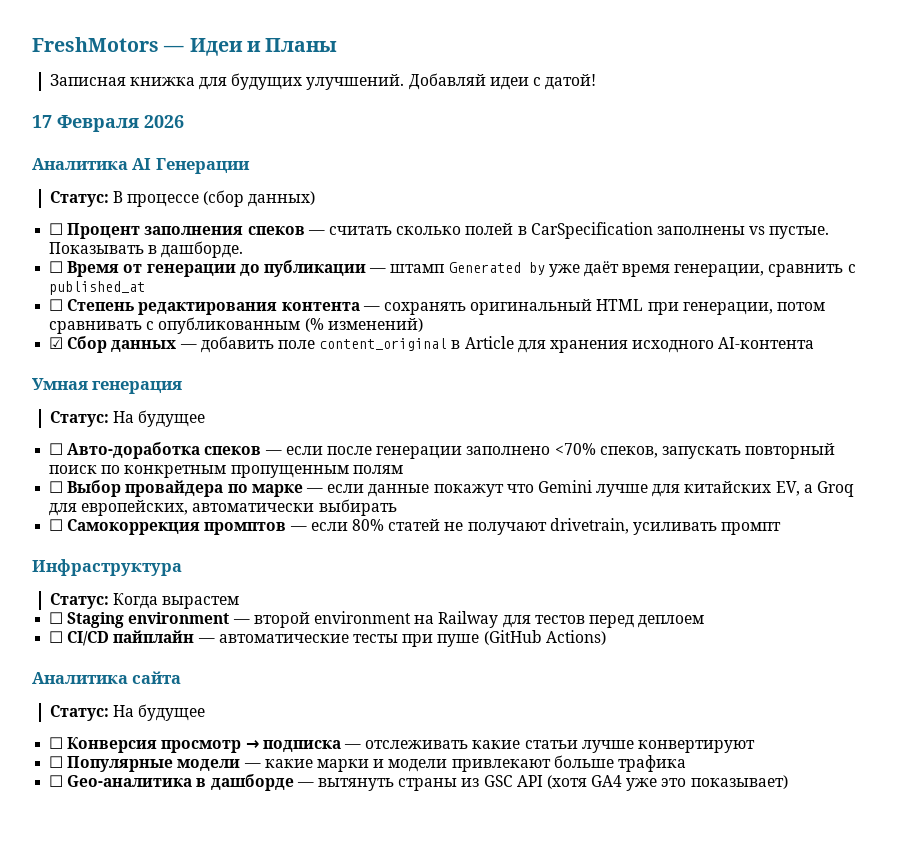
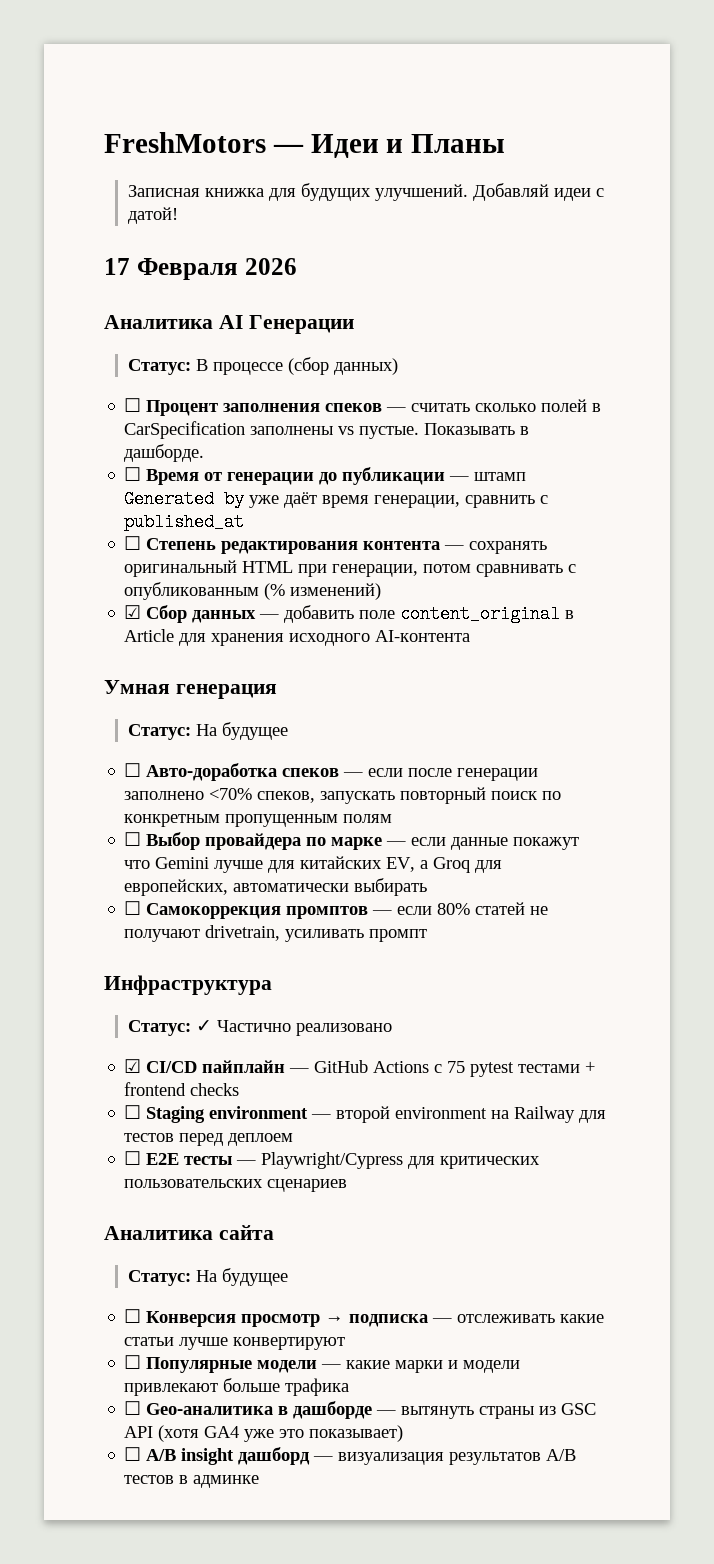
[112,593,240,609] Когда вырастем -> [196,1020,393,1036] [124,1059,596,1077] [124,1082,240,1096] ✓ Частично реализовано // ☑ CI/CD пайплайн — GitHub Actions с 75 pytest тестами + frontend checks
[67,630,606,647] CI/CD пайплайн — автоматические тесты при пуше (GitHub Actions) -> [146,1152,541,1169] [124,1179,348,1192] E2E тесты — Playwright/Cypress для критических пользовательских сценариев
(788, 782) none -> [124,1447,577,1465] [124,1475,260,1488] // ☐ A/B insight дашборд — визуализация результатов A/B тестов в админке

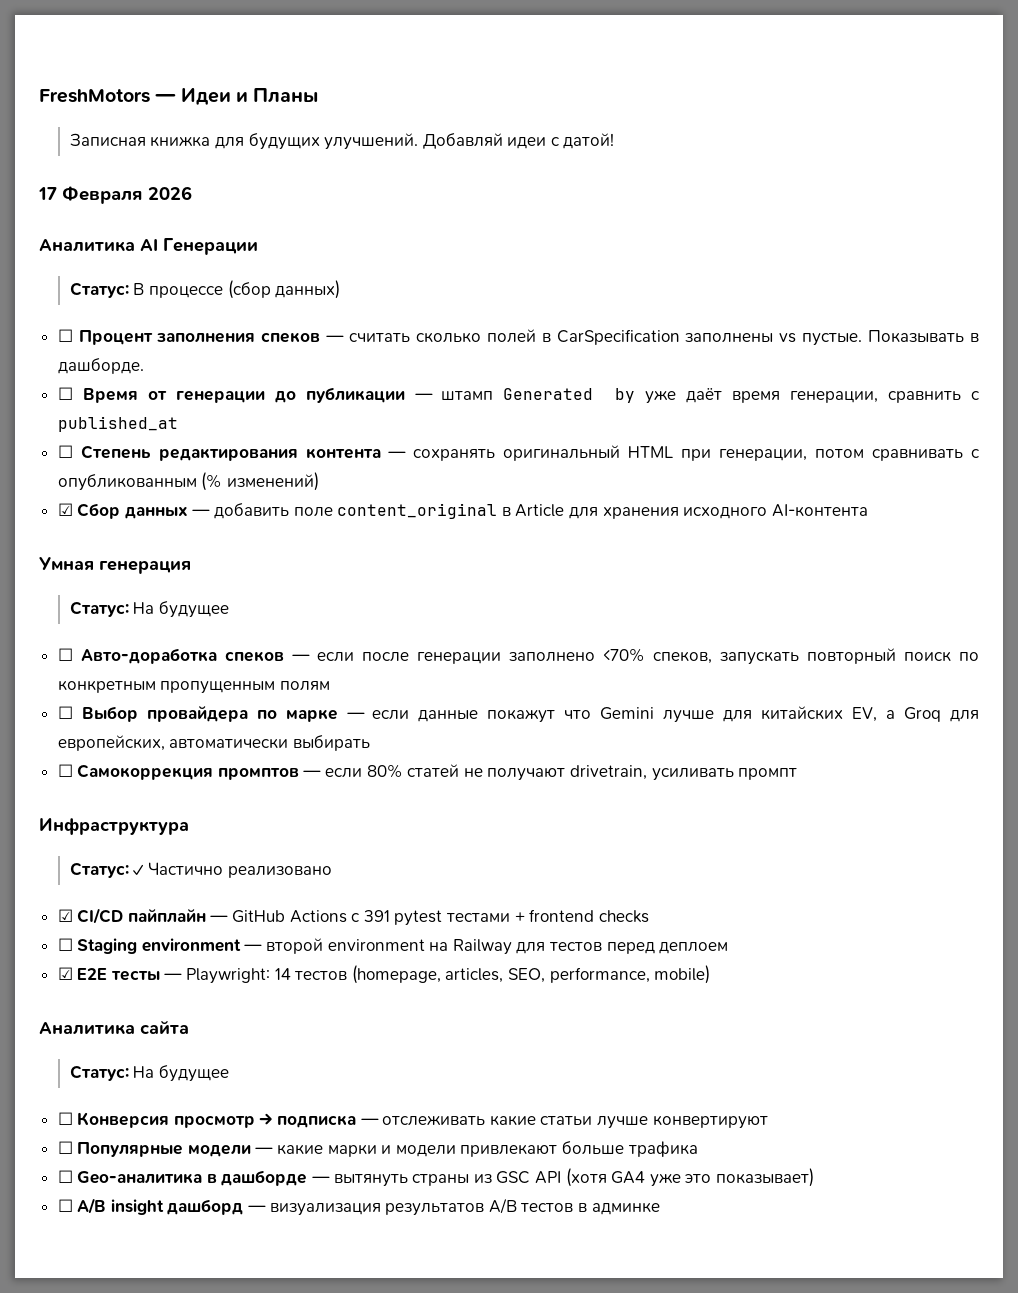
[447,1061,466,1073] 75 -> [363,910,390,922] 391
[124,1151,142,1165] ☐ -> [57,967,73,980] ☑
[261,1152,541,1169] [124,1179,348,1192] Playwright/Cypress для критических пользовательских сценариев -> [186,965,711,984] Playwright: 14 тестов (homepage, articles, SEO, performance, mobile)

